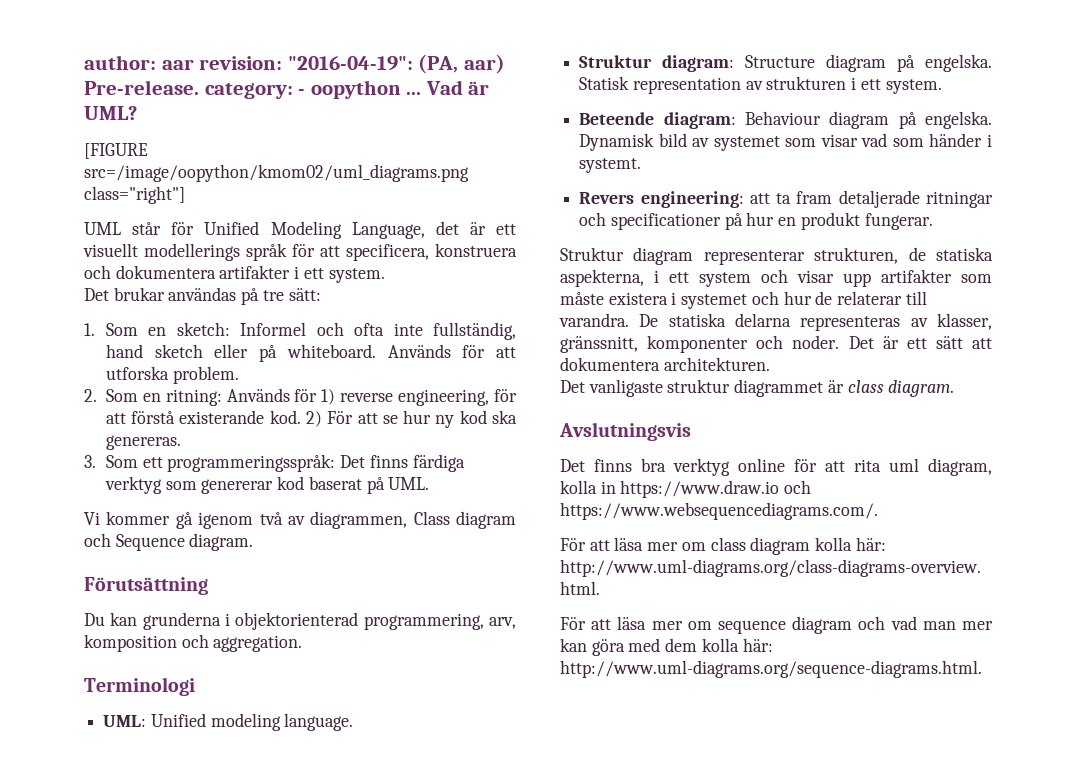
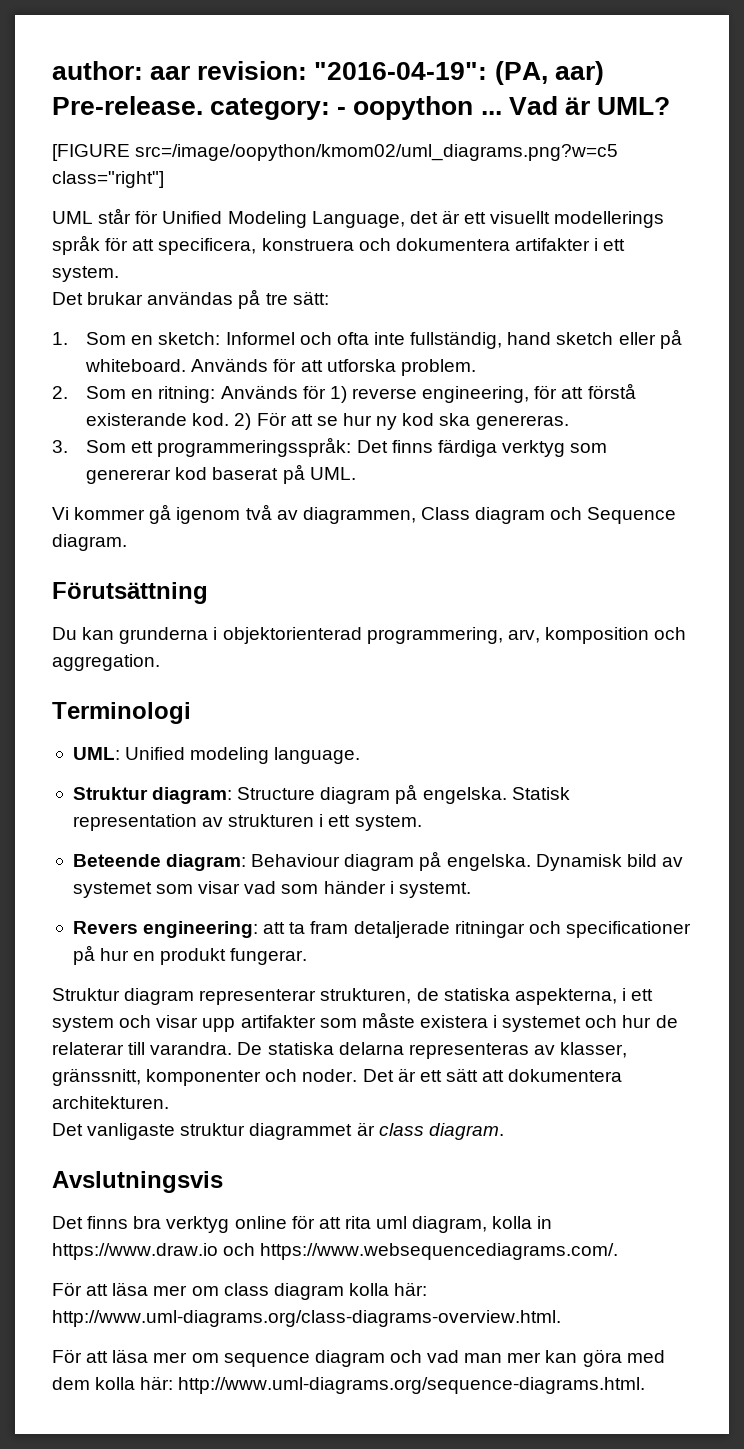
[84,164,469,182] src=/image/oopython/kmom02/uml_diagrams.png -> [135,144,619,161] src=/image/oopython/kmom02/uml_diagrams.png?w=c5

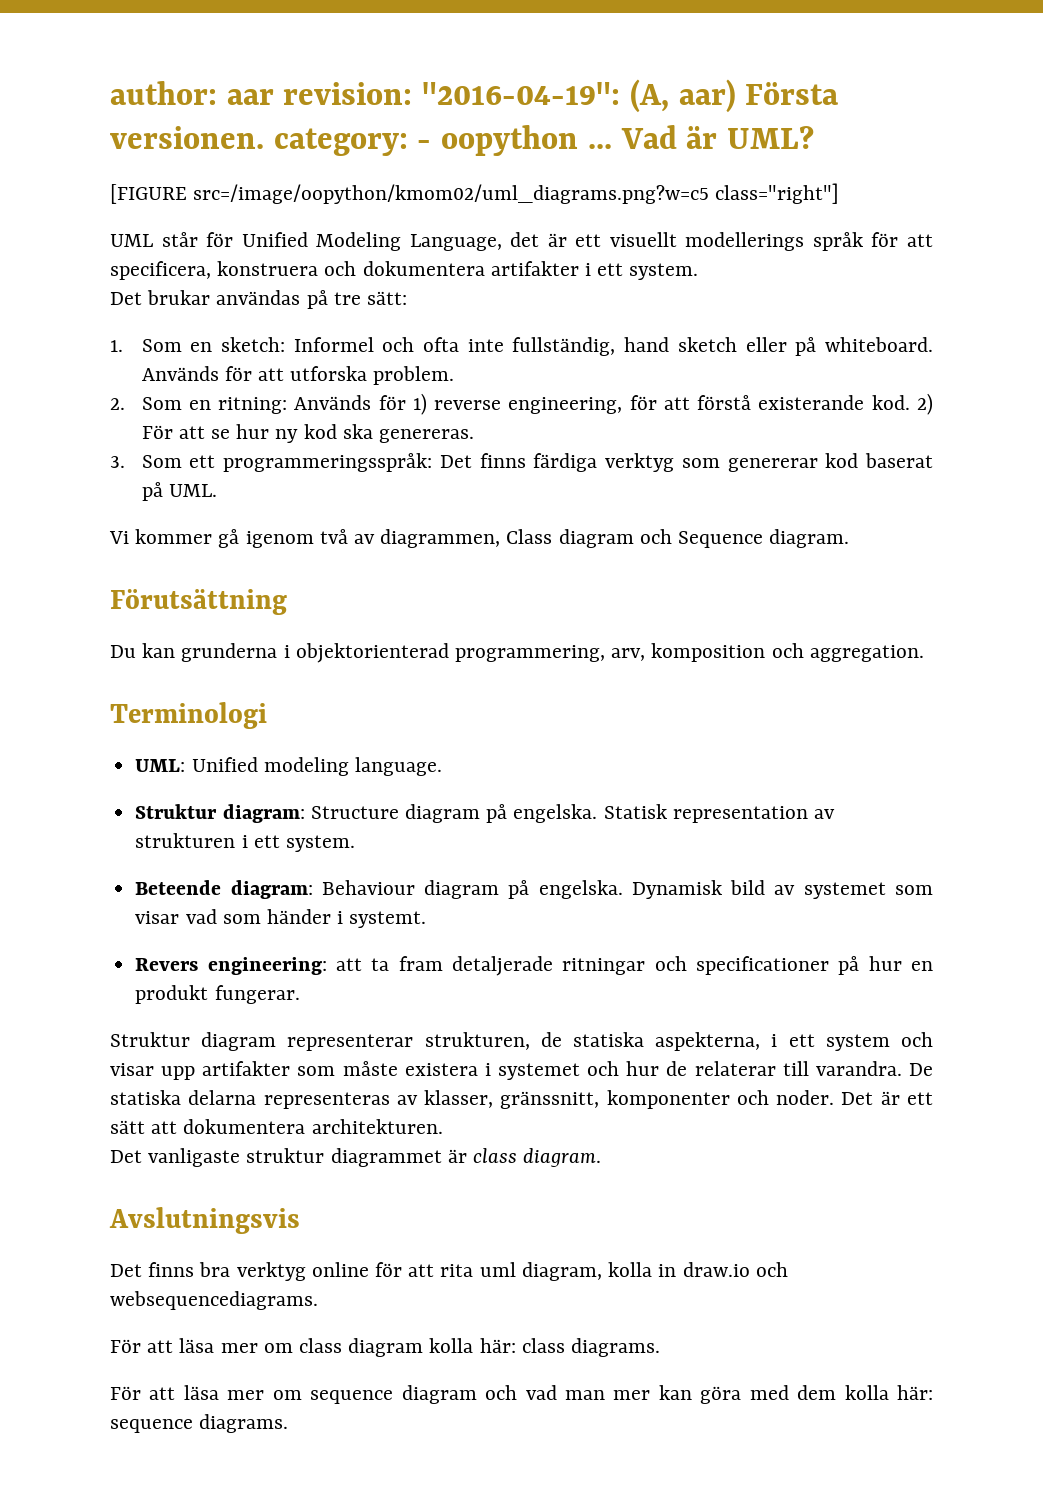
[494,61,604,85] [52,96,203,115] (PA, aar) Pre-release. -> [629,79,839,113] [110,126,264,149] (A, aar) Första versionen.
[52,1243,619,1260] https://www.draw.io och https://www.websequencediagrams.com/. -> [682,1262,788,1277] [110,1291,318,1310] draw.io och websequencediagrams.
[52,1310,561,1327] http://www.uml-diagrams.org/class-diagrams-overview.html. -> [521,1338,661,1357] class diagrams.
[178,1377,646,1394] http://www.uml-diagrams.org/sequence-diagrams.html. -> [110,1414,289,1433] sequence diagrams.

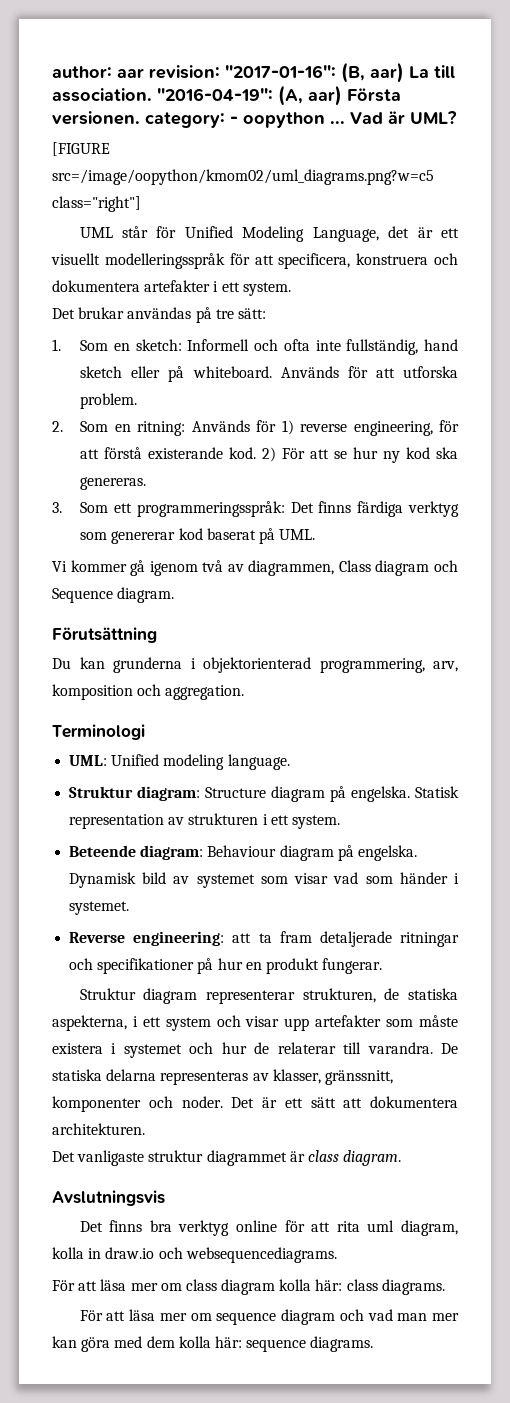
(413, 93) none -> [225,62,455,83] [52,88,152,102] "2017-01-16": (B, aar) La till association.
[685,232,863,251] modellerings språk -> [104,253,225,269] modelleringsspråk
[490,261,579,276] artifakter -> [144,280,211,292] artefakter
[293,337,374,352] Informel -> [187,339,250,351] Informell
[349,911,427,928] [135,958,199,971] systemt. // Revers -> [69,901,130,915] [69,932,126,943] systemet. // Reverse
[695,956,829,975] specificationer -> [97,958,195,974] specifikationer
[202,1061,291,1076] artifakter -> [315,1015,382,1027] artefakter

